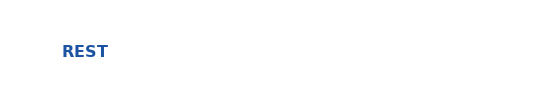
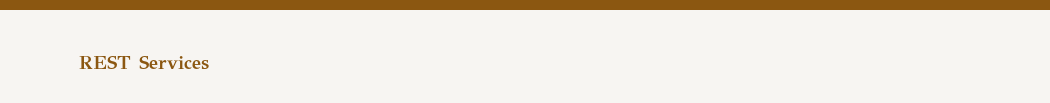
(108, 51) none -> [139,55,209,70] Services

